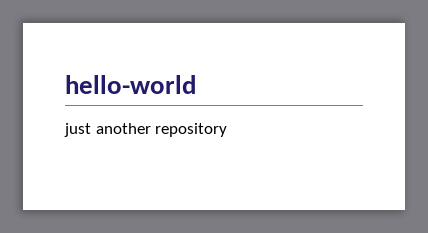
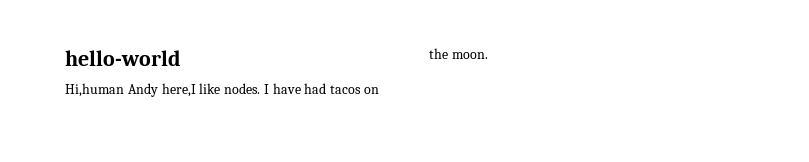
[64,123,228,137] just another repository -> [65,83,380,97] [429,48,488,59] Hi,human Andy here,I like nodes. I have had tacos on the moon.

